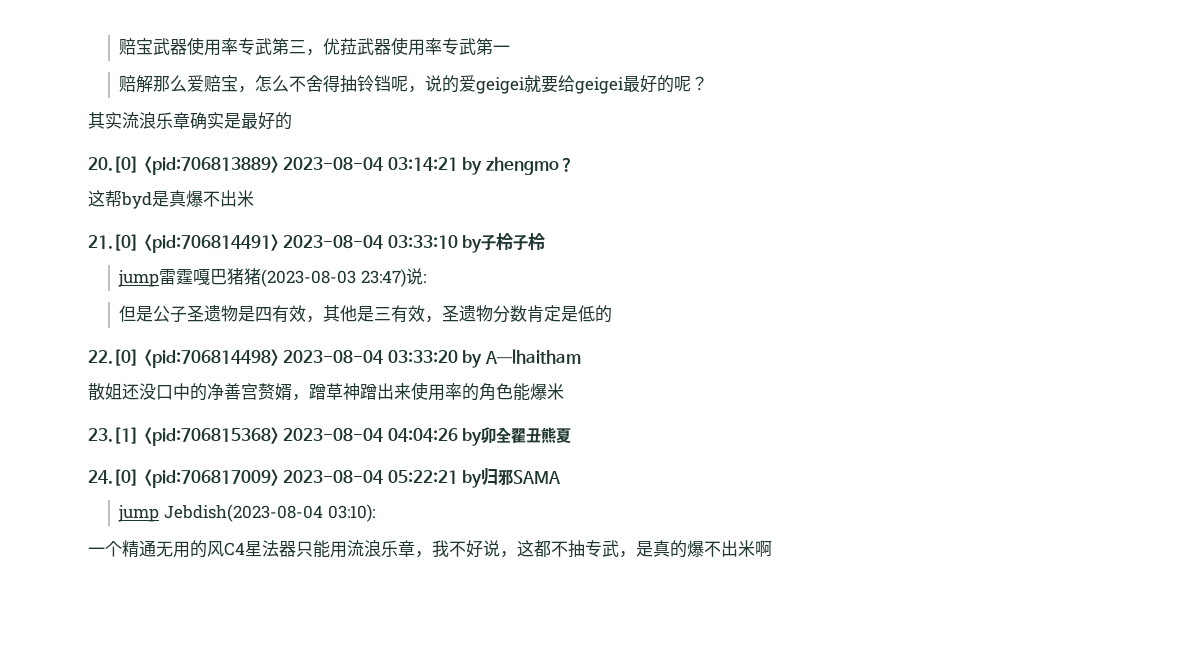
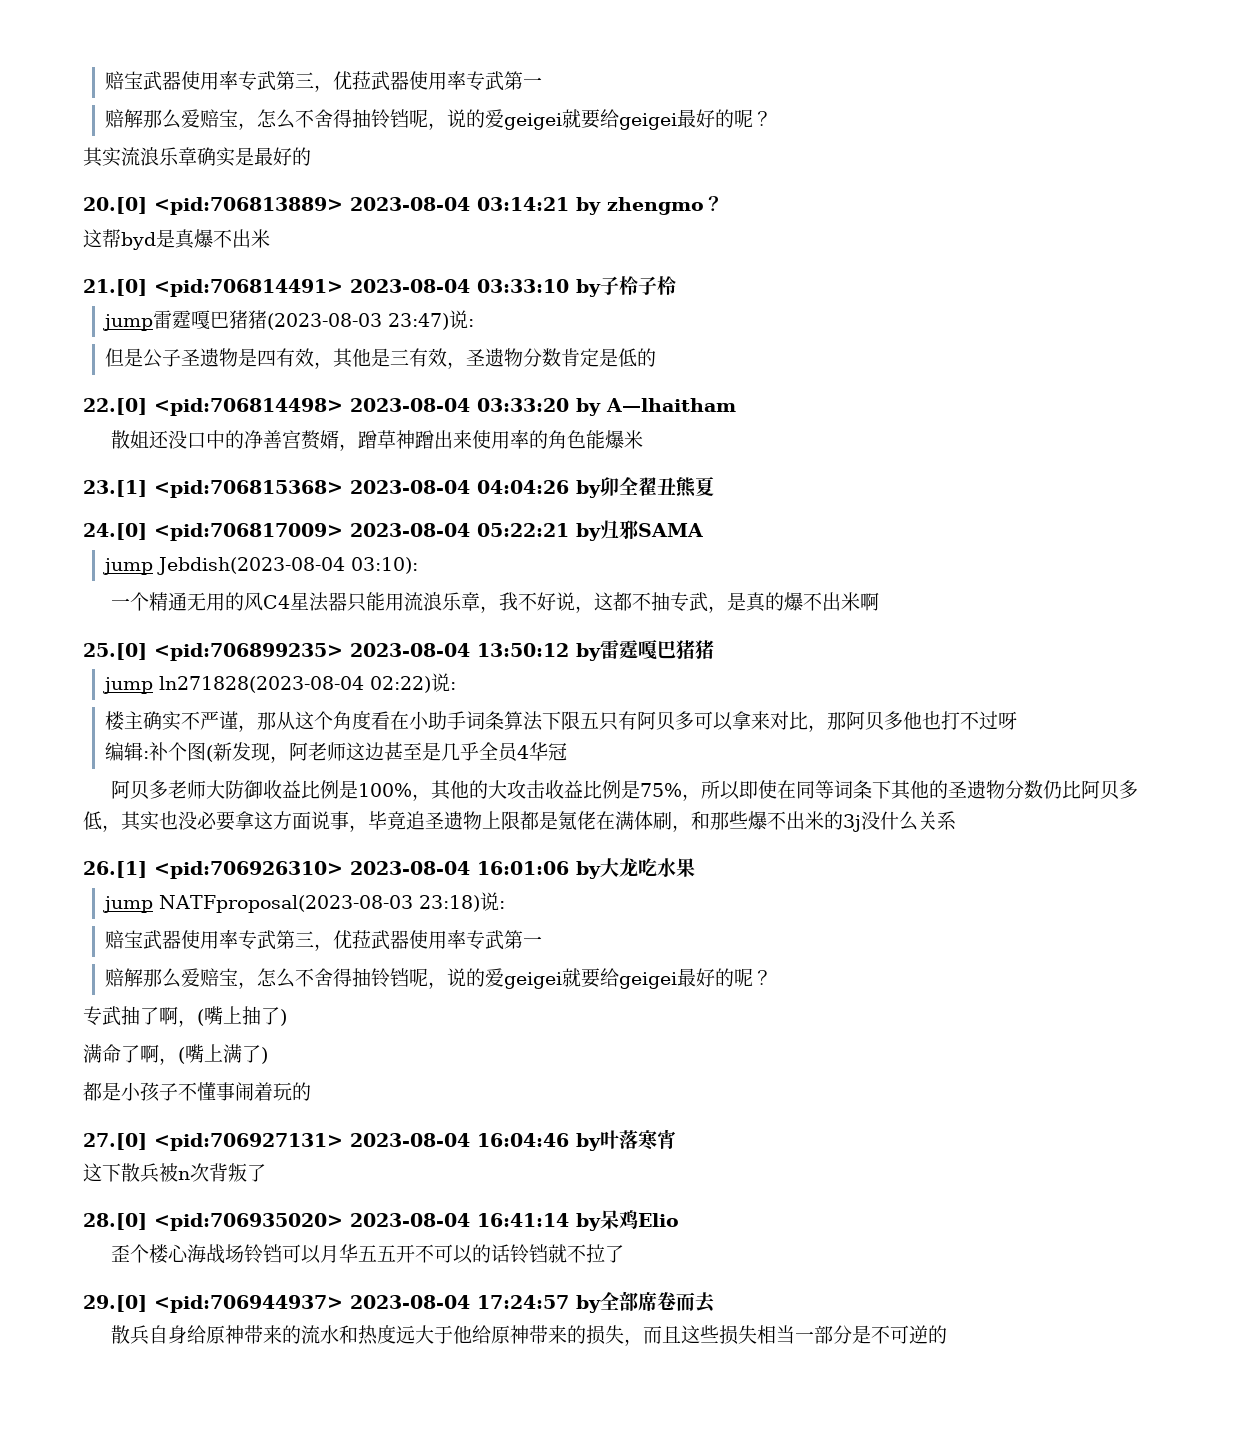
(772, 548) none -> [83,639,714,661] [103,673,457,694] [105,711,1018,732] [105,742,568,763] [111,780,1139,801] [83,811,956,832] [83,858,695,879] [103,892,506,913] [105,930,543,951] [105,968,773,989] [83,1006,287,1027] [83,1044,268,1065] [83,1082,311,1102] [83,1129,676,1151] [83,1163,266,1183] [83,1210,679,1231] [111,1244,625,1264] [83,1291,715,1313] [111,1325,948,1346] // 25.[0] <pid:706899235> 2023-08-04 13:50:12 by雷霆嘎巴猪猪 // jump ln271828(2023-08-04 02:22)说: // 楼主确实不严谨，那从这个角度看在小助手词条算法下限五只有阿贝多可以拿来对比，那阿贝多他也打不过呀 // 编辑:补个图(新发现，阿老师这边甚至是几乎全员4华冠 // 阿贝多老师大防御收益比例是100%，其他的大攻击收益比例是75%，所以即使在同等词条下其他的圣遗物分数仍比阿贝多低，其实也没必要拿这方面说事，毕竟追圣遗物上限都是氪佬在满体刷，和那些爆不出米的3j没什么关系 // 26.[1] <pid:706926310> 2023-08-04 16:01:06 by大龙吃水果 // jump NATFproposal(2023-08-03 23:18)说: // 赔宝武器使用率专武第三，优菈武器使用率专武第一 // 赔解那么爱赔宝，怎么不舍得抽铃铛呢，说的爱geigei就要给geigei最好的呢？ // 专武抽了啊，(嘴上抽了) // 满命了啊，(嘴上满了) // 都是小孩子不懂事闹着玩的 // 27.[0] <pid:706927131> 2023-08-04 16:04:46 by叶落寒宵 // 这下散兵被n次背叛了 // 28.[0] <pid:706935020> 2023-08-04 16:41:14 by呆鸡Elio // 歪个楼心海战场铃铛可以月华五五开不可以的话铃铛就不拉了 // 29.[0] <pid:706944937> 2023-08-04 17:24:57 by全部席卷而去 // 散兵自身给原神带来的流水和热度远大于他给原神带来的损失，而且这些损失相当一部分是不可逆的

